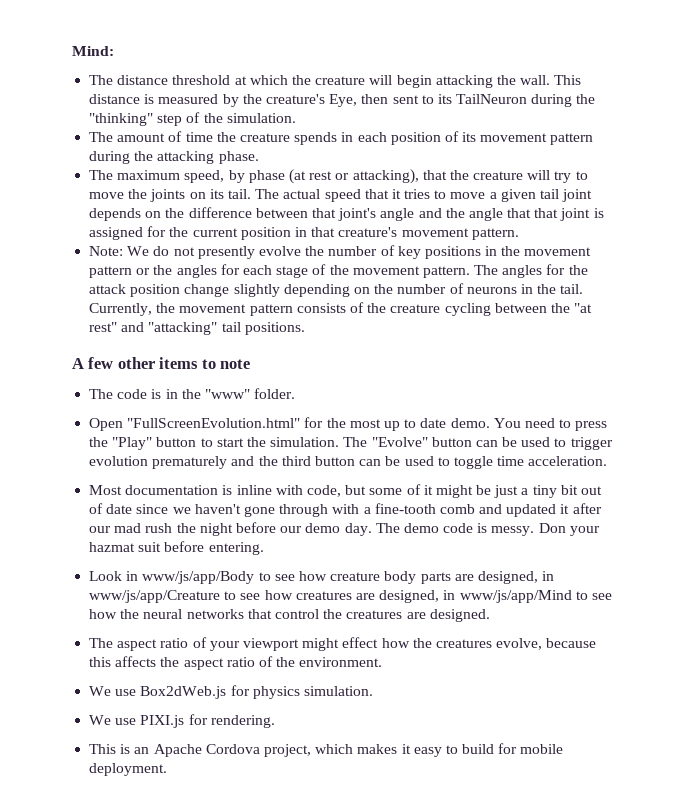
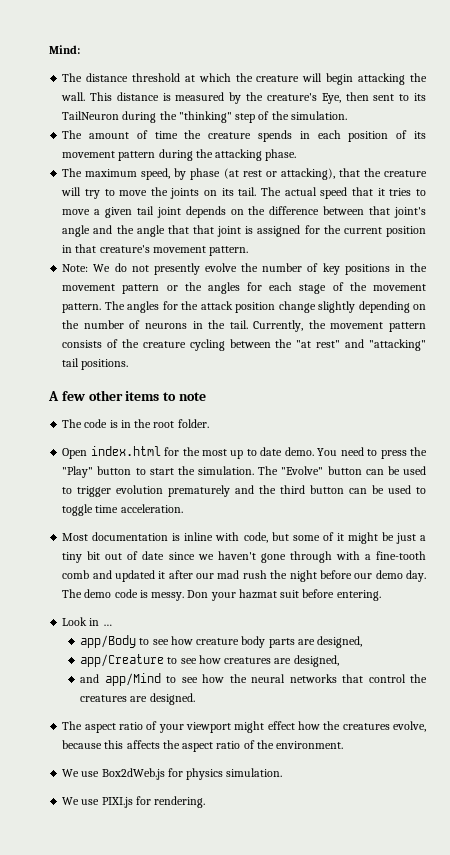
[204,389,250,399] "www" -> [153,421,175,428] root
[127,418,301,428] "FullScreenEvolution.html" -> [90,446,161,456] index.html
[142,571,255,584] www/js/app/Body -> [102,624,112,626] [80,635,137,648] … // app/Body
[542,571,555,581] [89,590,221,603] in www/js/app/Creature -> [80,654,165,667] // app/Creature
[443,590,572,603] in www/js/app/Mind -> [80,673,161,686] // and app/Mind
[89,743,564,757] [89,763,168,776] // This is an Apache Cordova project, which makes it easy to build for mobile deployment. -> (206, 802) none

